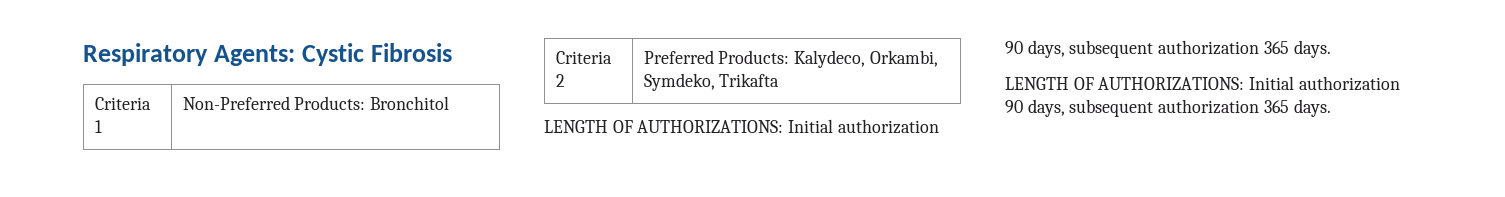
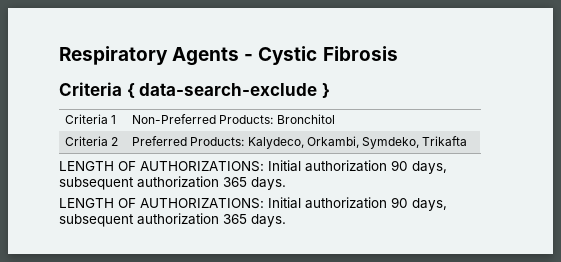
[213,45,295,66] Agents: -> [172,47,254,66] Agents -
(452, 52) none -> [59,82,330,98] // Criteria { data-search-exclude }

